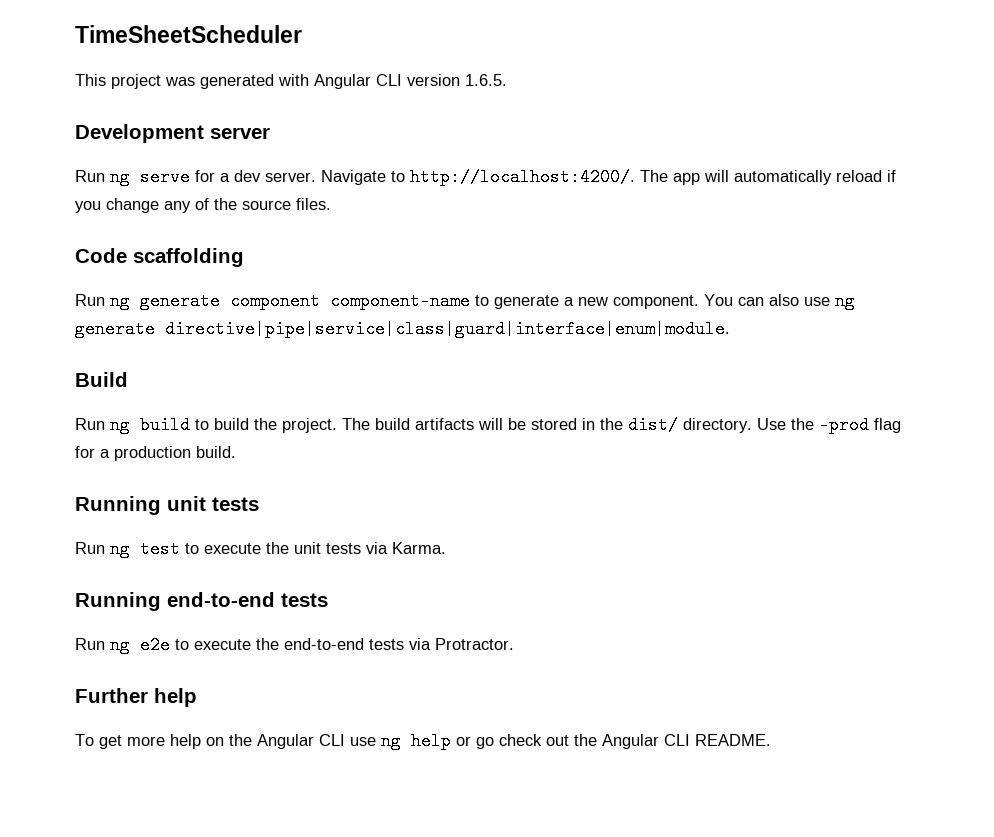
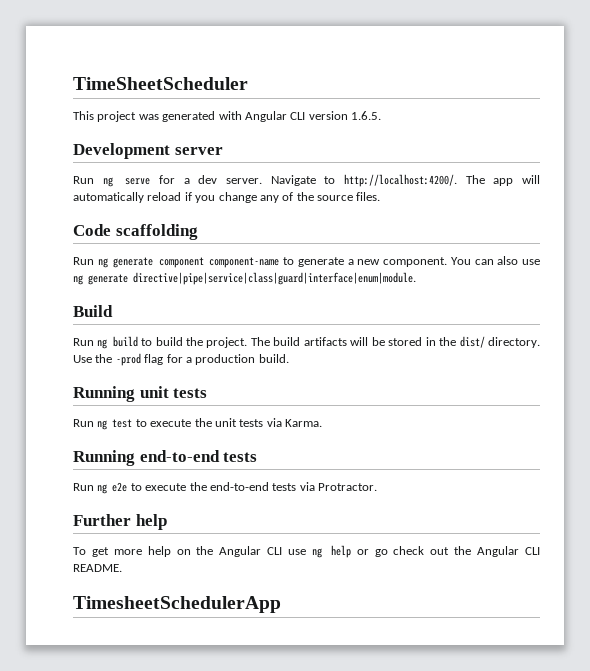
(771, 740) none -> [73,596,281,613] // TimesheetSchedulerApp

